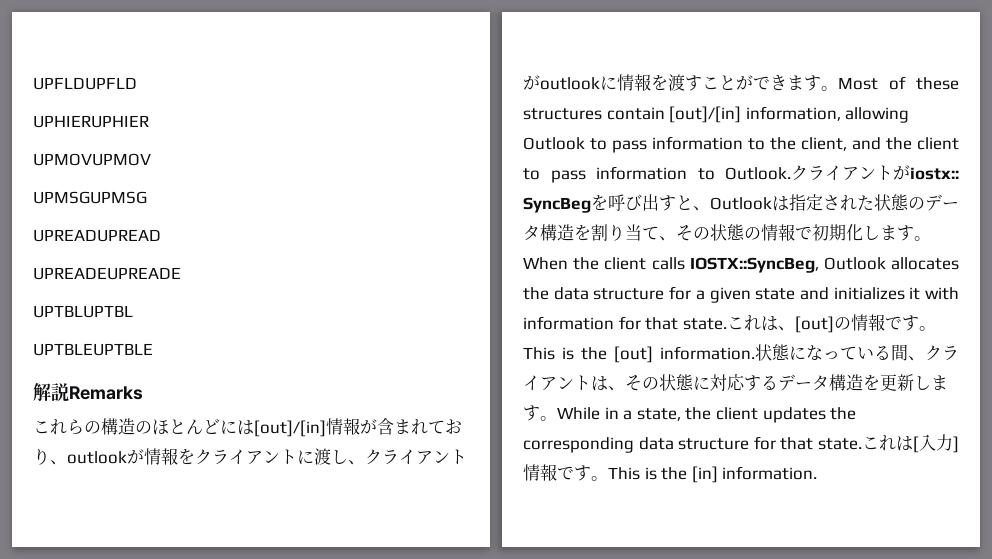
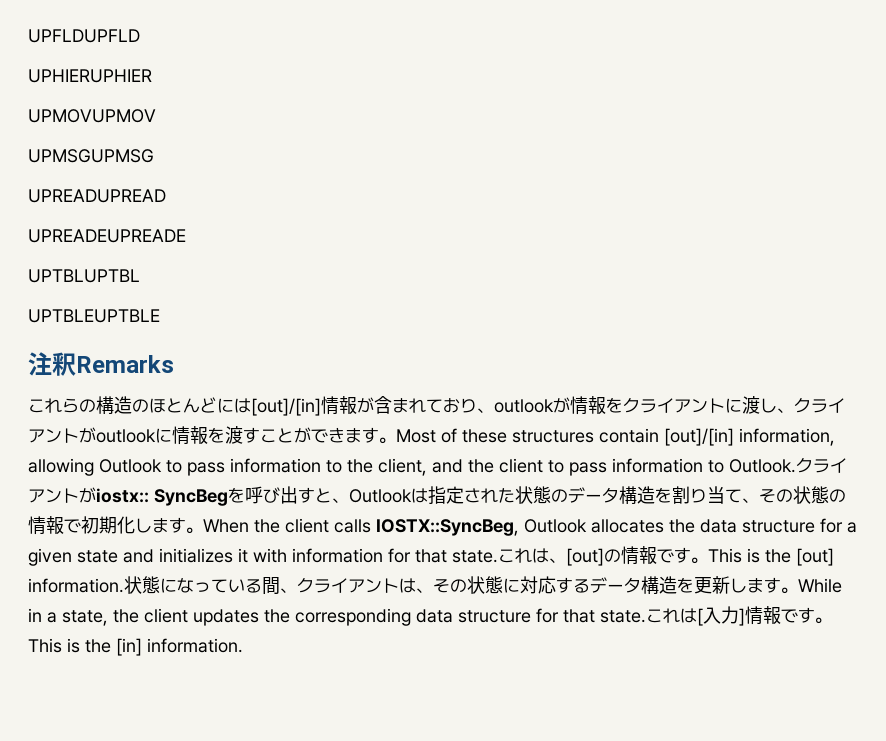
[33,383,69,402] 解説 -> [28,352,76,376] 注釈

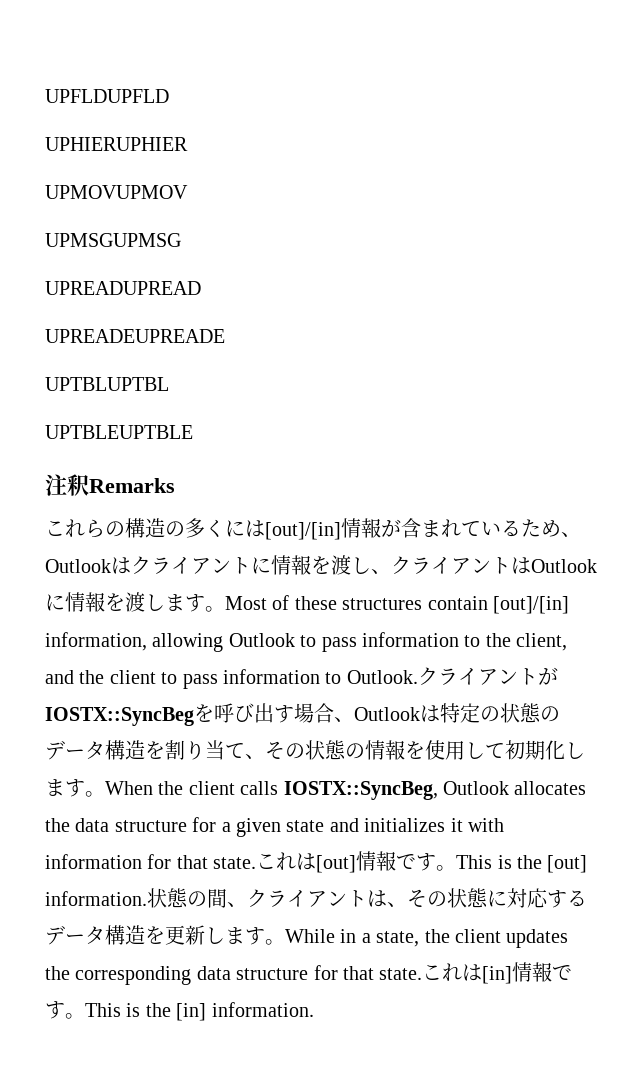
[149,397,217,413] ほとんど -> [185,518,225,538] 多く
[443,396,623,415] おり、outlookが情報を -> [481,519,581,537] [45,557,131,574] いるため、Outlookは
(742, 405) none -> [271,555,331,575] 情報を
[79,426,345,445] がoutlookに情報を渡すことができ -> [511,557,597,574] [45,592,165,612] はOutlookに情報を渡し
[96,488,228,506] iostx:: SyncBeg -> [45,707,194,726] IOSTX::SyncBeg
[315,486,515,505] と、Outlookは指定された -> [294,703,500,723] 場合、Outlookは特定の
[64,519,81,533] で -> [405,740,505,760] を使用して
[549,548,621,566] 、[out]の -> [316,855,357,873] [out]
[160,578,262,593] になっている -> [187,891,207,907] の
[697,606,745,626] [入力] -> [482,966,513,984] [in]

